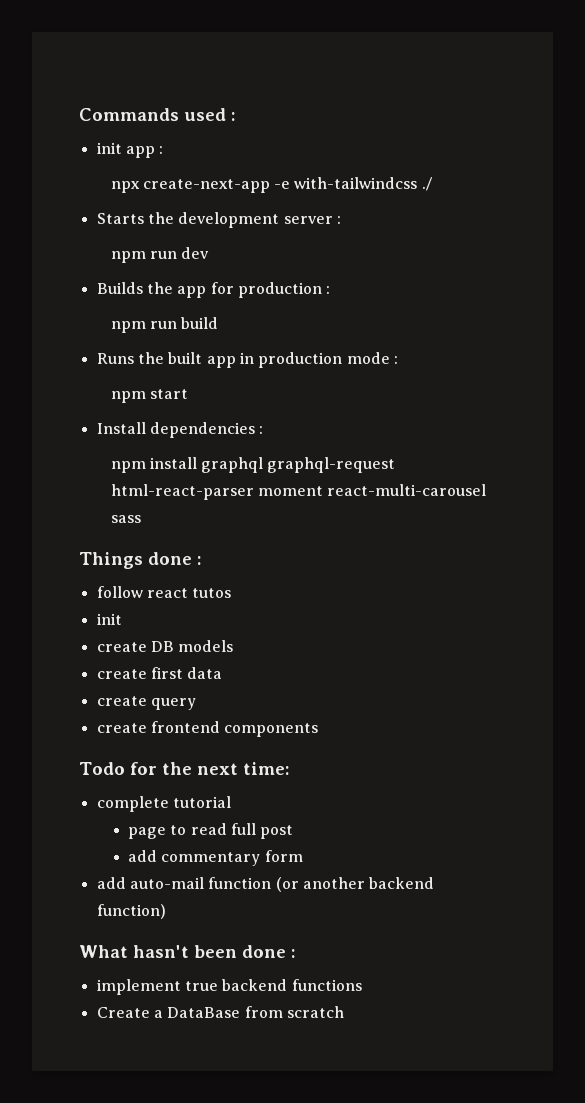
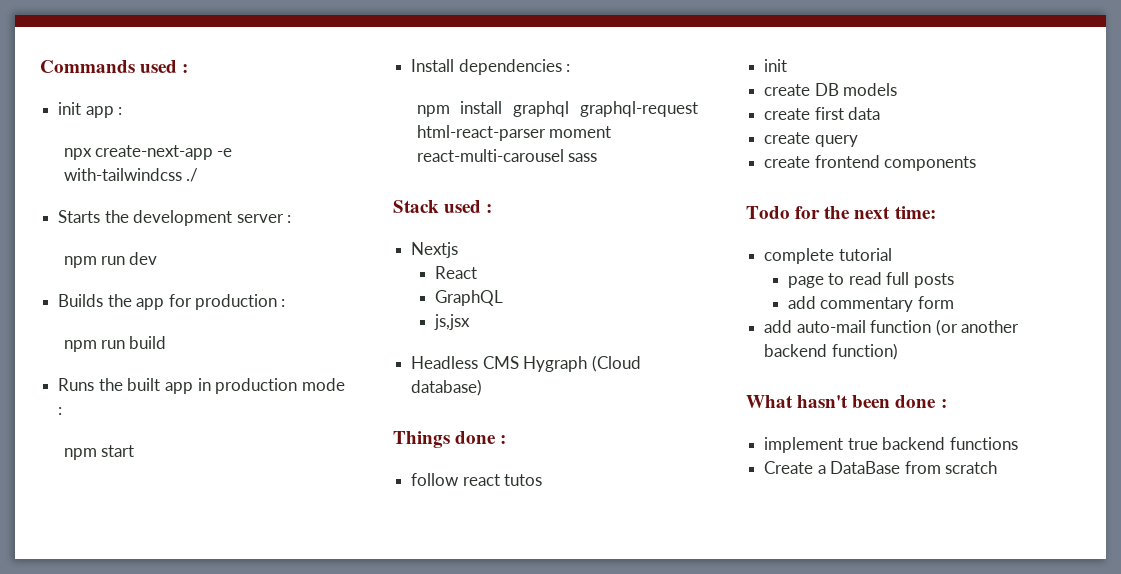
(141, 519) none -> [393,200,493,213] [411,242,459,258] [434,266,477,279] [434,290,503,306] [433,314,470,330] [411,355,641,372] [411,379,483,396] // Stack used : // Nextjs // React // GraphQL // js,jsx // Headless CMS Hygraph (Cloud database)
[260,825,294,839] post -> [913,273,954,288] posts

